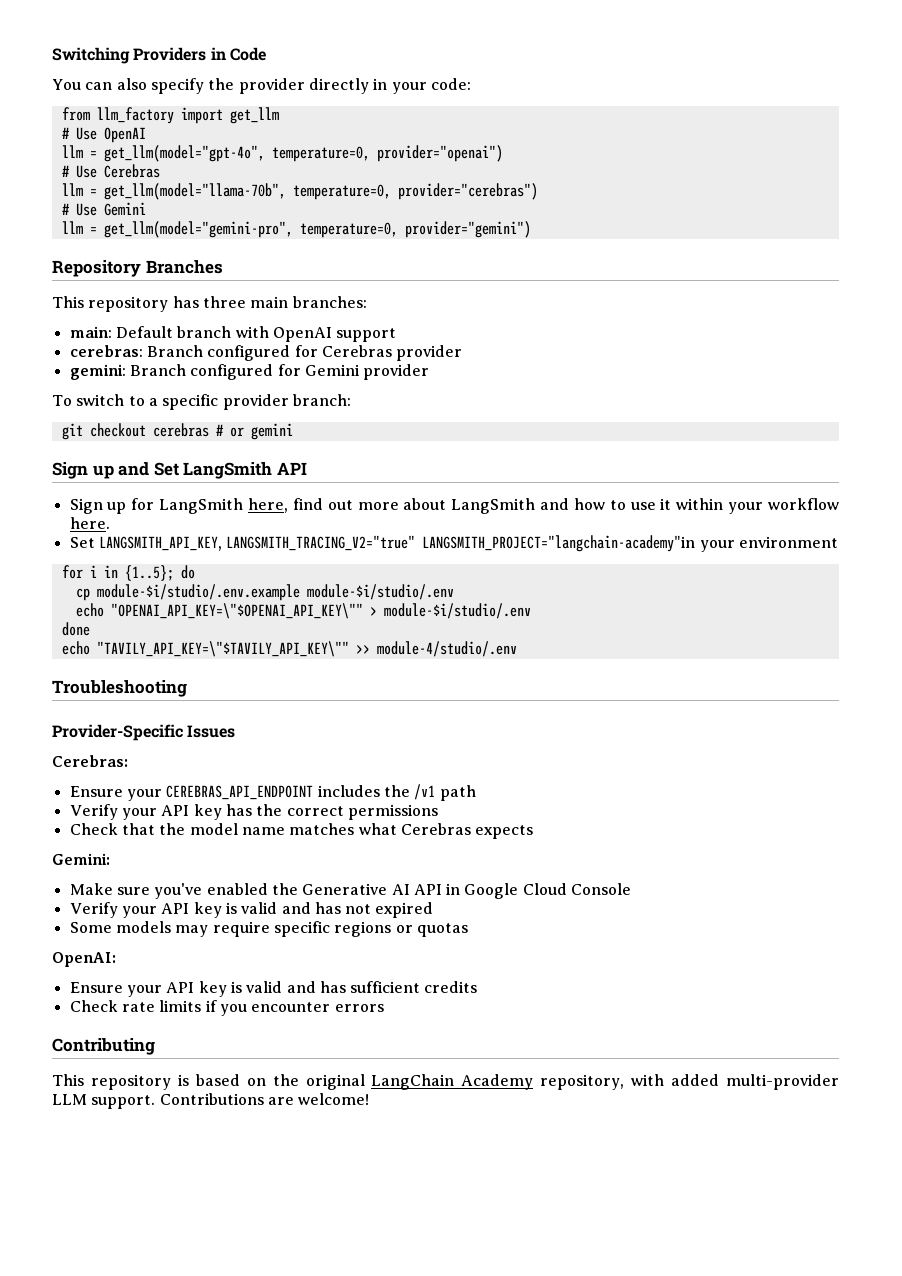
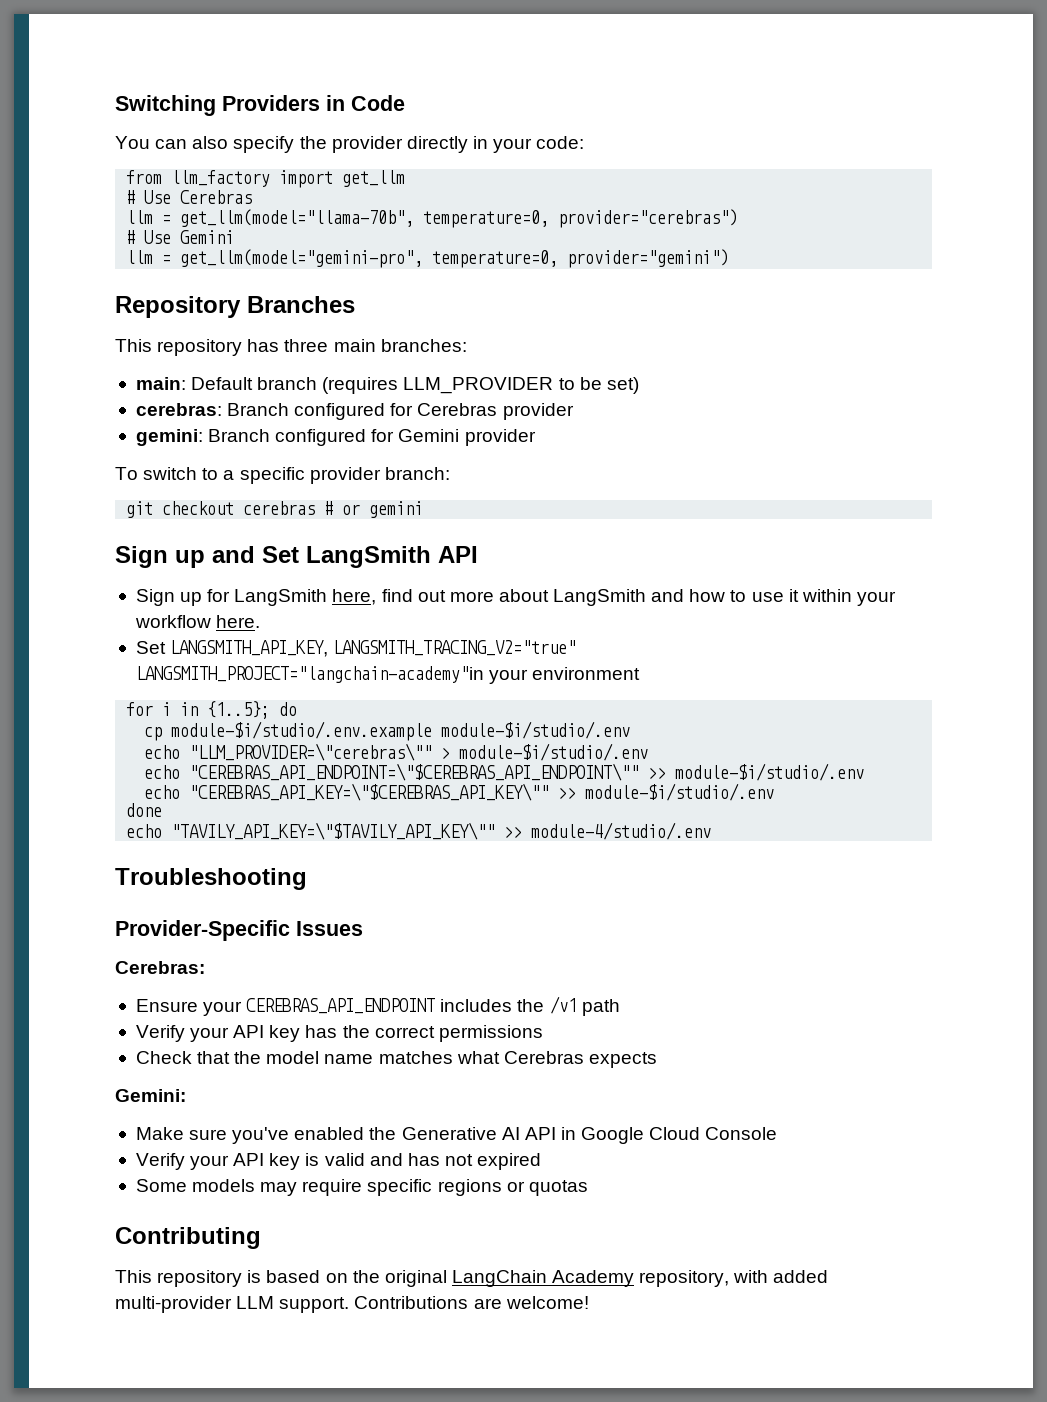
[61,127,146,143] [61,145,503,162] // # Use OpenAI // llm = get_llm(model="gpt-4o", temperature=0, provider="openai") -> (406, 178) none
[235,326,397,342] with OpenAI support -> [322,377,639,394] (requires LLM_PROVIDER to be set)
[110,603,363,619] "OPENAI_API_KEY=\"$OPENAI_API_KEY\"" -> [189,743,433,761] "LLM_PROVIDER=\"cerebras\""
(531, 611) none -> [144,763,865,781] [144,783,775,801] // echo "CEREBRAS_API_ENDPOINT=\"$CEREBRAS_API_ENDPOINT\"" >> module-$i/studio/.env // echo "CEREBRAS_API_KEY=\"$CEREBRAS_API_KEY\"" >> module-$i/studio/.env
[52,952,116,967] [69,981,478,997] [69,1000,384,1016] // OpenAI: // Ensure your API key is valid and has sufficient credits // Check rate limits if you encounter errors -> (588, 1188) none

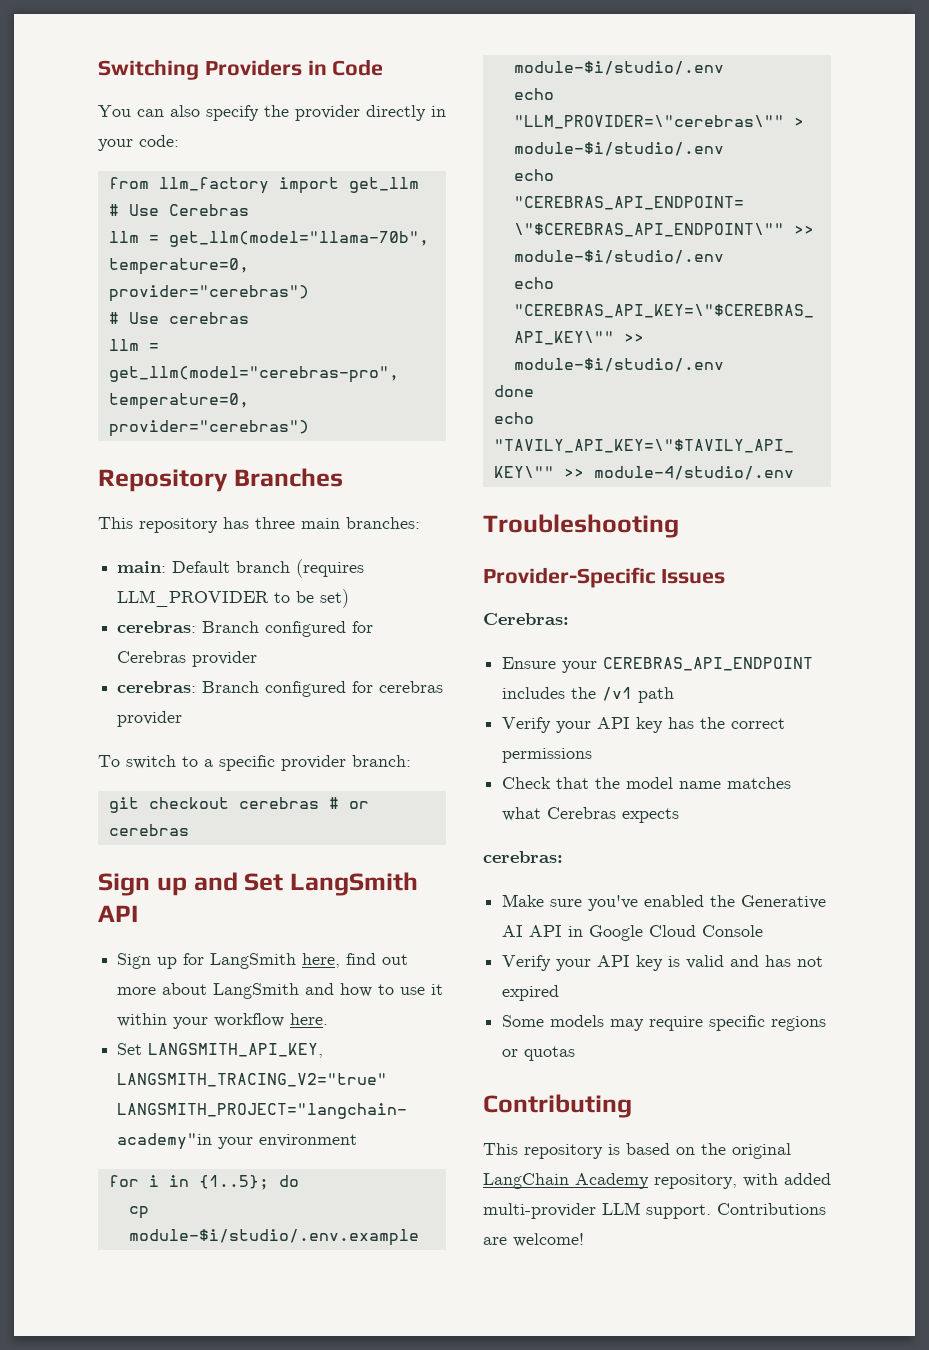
[180,230,235,244] [126,249,730,268] Gemini // llm = get_llm(model="gemini-pro", temperature=0, provider="gemini") -> [168,312,249,324] [108,339,159,351] [108,366,399,383] [108,393,249,410] [108,420,309,437] cerebras // llm = get_llm(model="cerebras-pro", temperature=0, provider="cerebras")
[135,429,460,446] gemini: Branch configured for Gemini -> [117,681,444,697] cerebras: Branch configured for cerebras
[369,501,424,518] gemini -> [108,824,189,836] cerebras
[115,1089,186,1102] Gemini: -> [483,851,563,863] cerebras:

